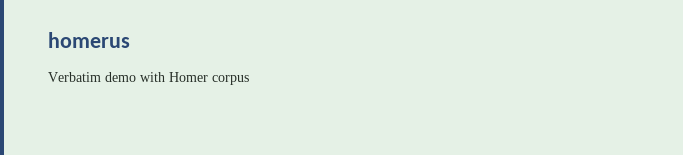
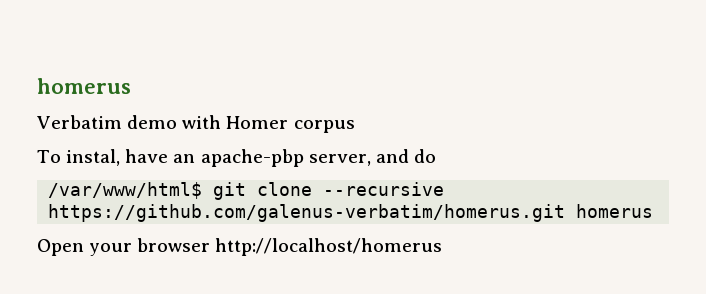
(249, 80) none -> [37,149,436,167] [48,182,445,200] [48,204,654,222] [37,238,443,256] // To instal, have an apache-pbp server, and do // /var/www/html$ git clone --recursive https://github.com/galenus-verbatim/homerus.git homerus // Open your browser http://localhost/homerus

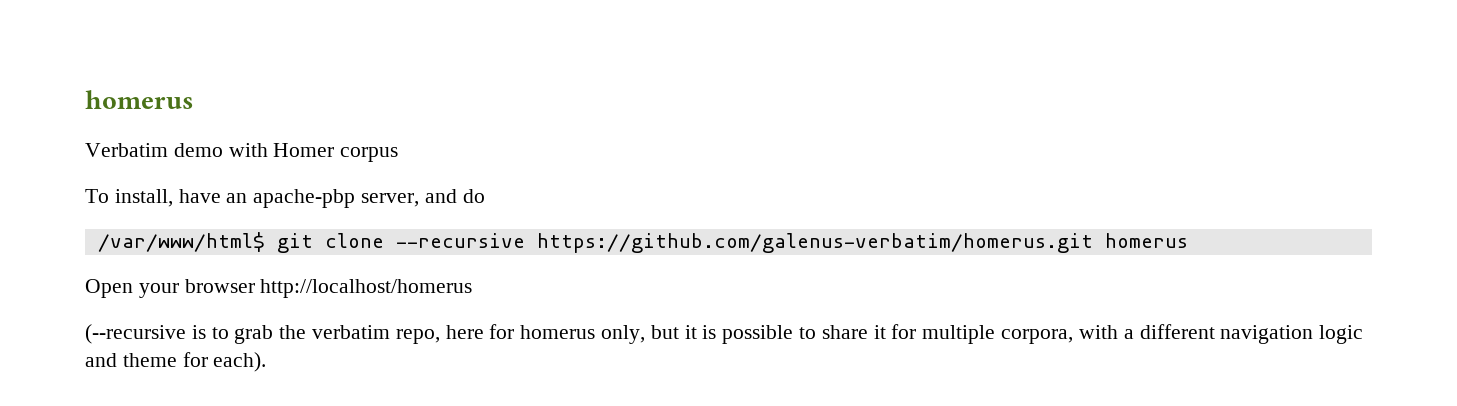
[66,149,121,166] instal, -> [114,189,173,207] install,
(443, 247) none -> [85,324,1364,344] [85,352,267,372] // (--recursive is to grab the verbatim repo, here for homerus only, but it is possible to share it for multiple corpora, with a different navigation logic and theme for each).

